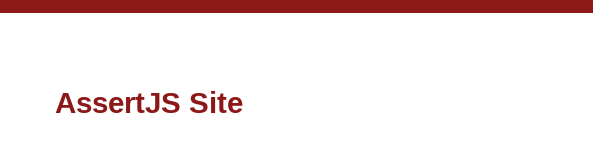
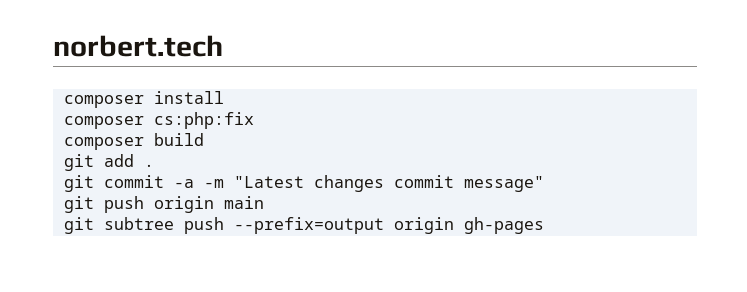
[55,91,243,113] AssertJS Site -> [53,35,223,57] [64,91,225,108] [64,112,255,129] [64,133,205,150] [64,154,155,171] [64,175,545,192] [64,196,265,213] [64,217,545,234] norbert.tech // composer install // composer cs:php:fix // composer build // git add . // git commit -a -m "Latest changes commit message" // git push origin main // git subtree push --prefix=output origin gh-pages

